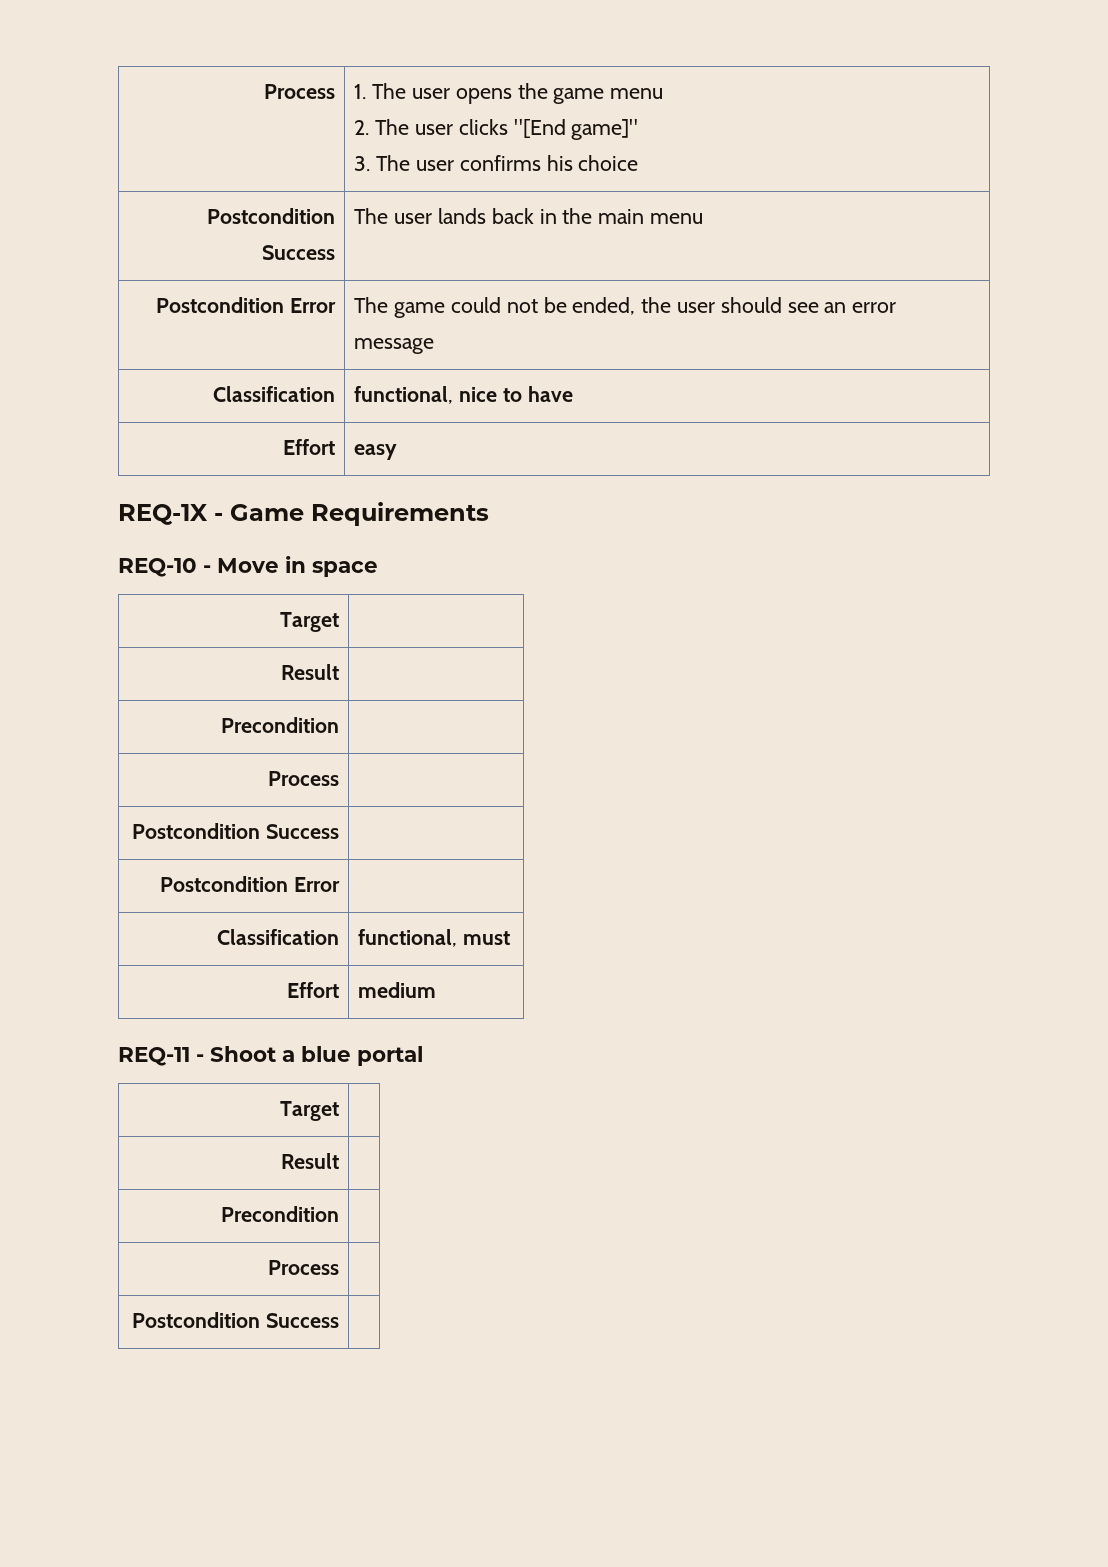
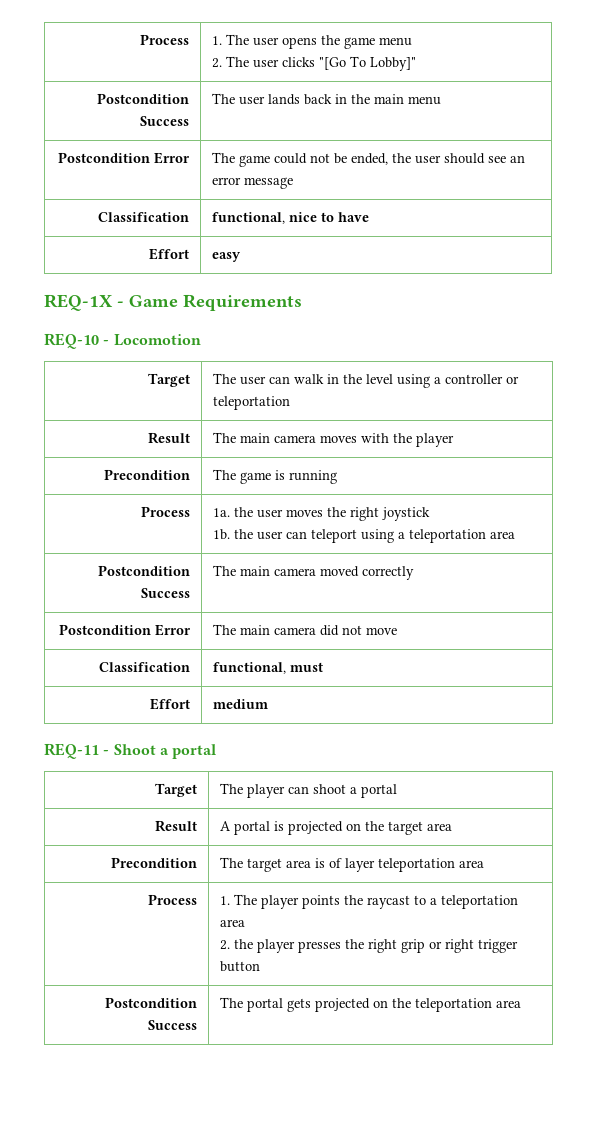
[513,119,639,140] [354,155,639,171] "[End game]" // 3. The user confirms his choice -> [318,56,416,71] "[Go To Lobby]"
[217,556,378,577] [279,612,339,632] [280,664,339,680] [220,717,339,733] [267,771,339,786] [131,823,339,839] [159,876,340,892] Move in space // Target | // Result | // Precondition | // Process | // Postcondition Success | // Postcondition Error | -> [113,334,201,346] [148,373,191,387] [212,373,519,388] [212,396,290,410] [148,432,191,444] [212,432,454,447] [104,469,191,480] [212,469,337,484] [141,506,191,517] [212,507,430,521] [212,529,515,543] [98,565,191,576] [141,588,191,598] [212,565,414,580] [59,624,192,636] [212,624,397,636] Locomotion // Target | The user can walk in the level using a controller or teleportation // Result | The main camera moves with the player // Precondition | The game is running // Process | 1a. the user moves the right joystick // 1b. the user can teleport using a teleportation area // Postcondition Success | The main camera moved correctly // Postcondition Error | The main camera did not move
[301,1046,351,1062] blue -> (169, 751) none
[280,1153,339,1169] [220,1206,339,1222] [267,1260,339,1275] [131,1312,339,1328] // Result | // Precondition | // Process | // Postcondition Success | -> [219,783,397,798] [155,820,198,832] [219,821,452,835] [111,857,198,868] [219,857,484,872] [148,894,198,905] [219,894,518,909] [219,919,245,927] [219,939,518,953] [219,961,260,972] [105,997,198,1008] [148,1020,198,1030] [219,997,521,1012] The player can shoot a portal // Result | A portal is projected on the target area // Precondition | The target area is of layer teleportation area // Process | 1. The player points the raycast to a teleportation area // 2. the player presses the right grip or right trigger button // Postcondition Success | The portal gets projected on the teleportation area

